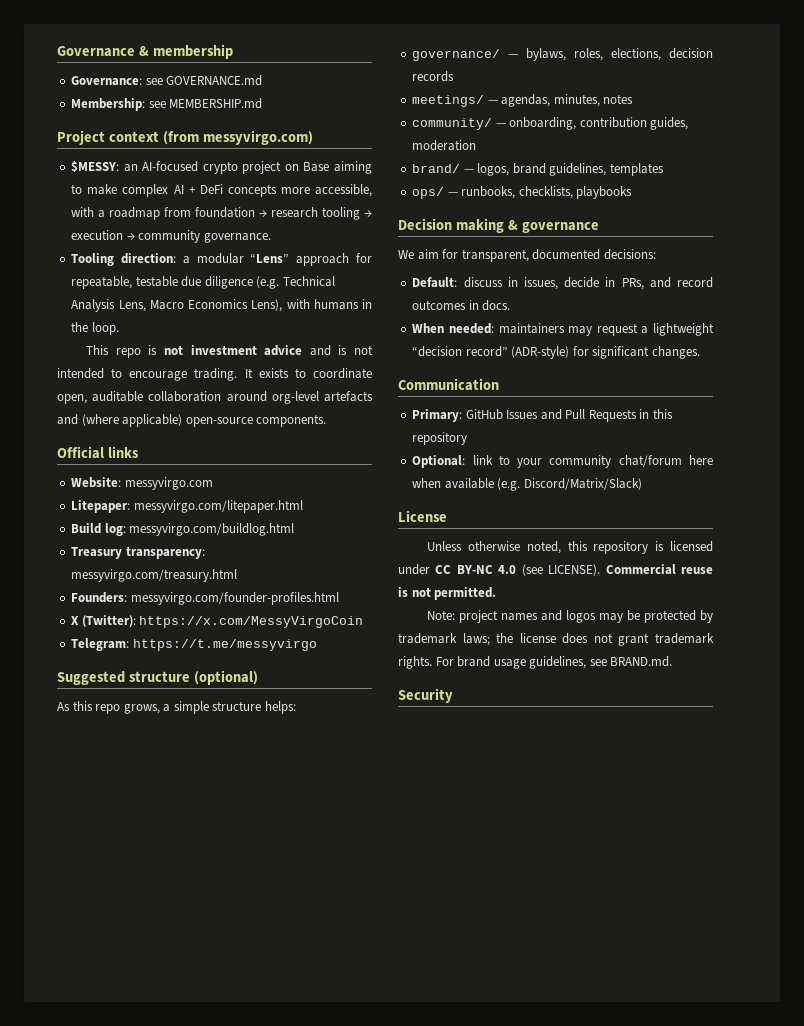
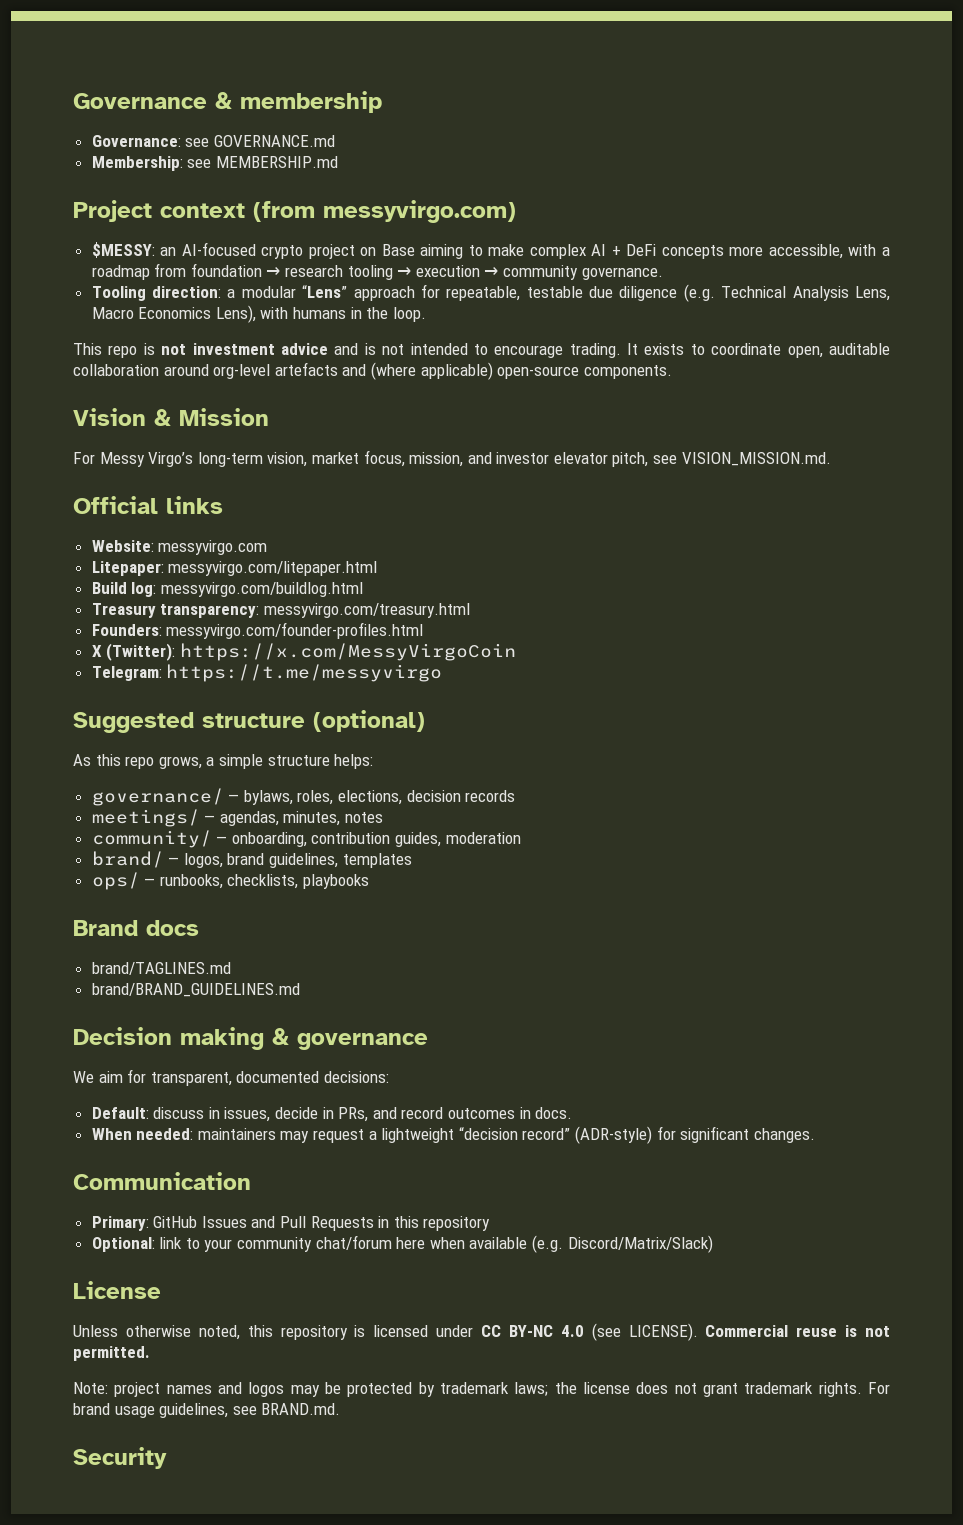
(327, 420) none -> [73,408,269,426] [73,450,831,467] // Vision & Mission // For Messy Virgo’s long-term vision, market focus, mission, and investor elevator pitch, see VISION_MISSION.md.
(633, 192) none -> [73,920,199,936] [91,962,231,975] [91,983,300,997] // Brand docs // brand/TAGLINES.md // brand/BRAND_GUIDELINES.md

